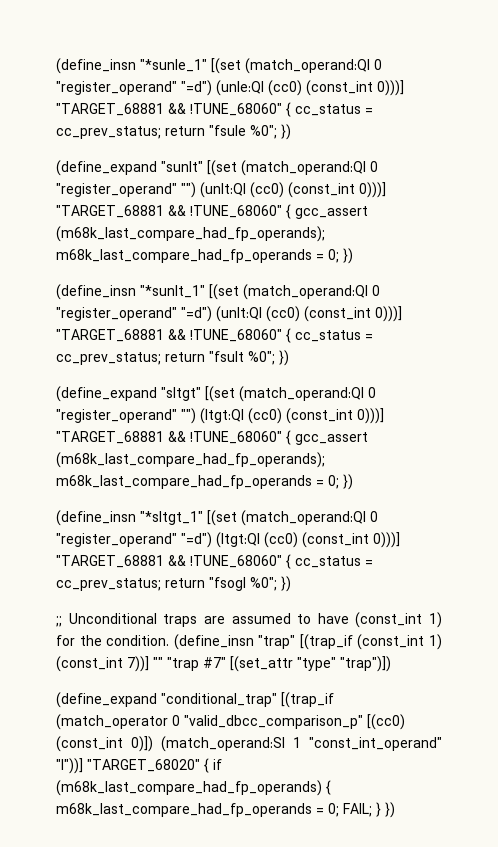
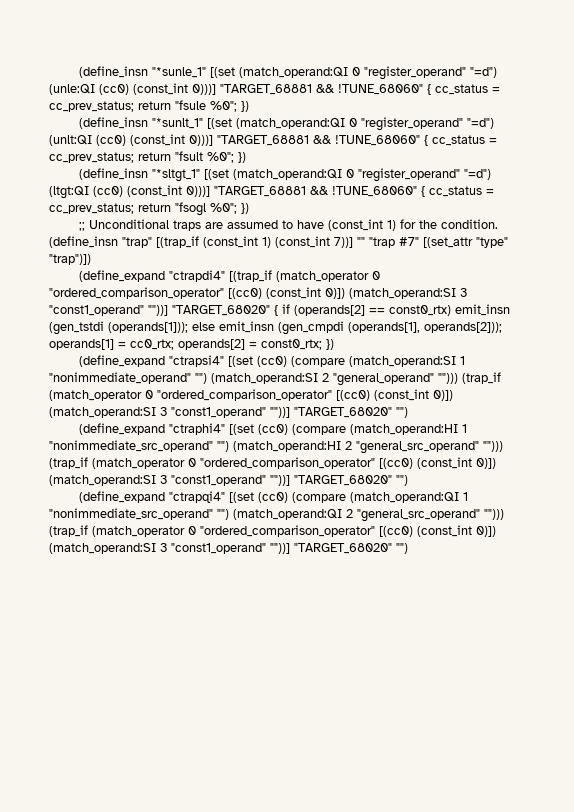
[56,160,378,176] [56,182,386,198] [56,204,368,219] [56,226,325,242] [56,248,353,264] // (define_expand "sunlt" [(set (match_operand:QI 0 "register_operand" "") (unlt:QI (cc0) (const_int 0)))] "TARGET_68881 && !TUNE_68060" { gcc_assert (m68k_last_compare_had_fp_operands); m68k_last_compare_had_fp_operands = 0; }) -> (249, 106) none
[56,386,376,402] [56,408,384,424] [56,430,368,445] [56,452,325,468] [56,474,353,490] // (define_expand "sltgt" [(set (match_operand:QI 0 "register_operand" "") (ltgt:QI (cc0) (const_int 0)))] "TARGET_68881 && !TUNE_68060" { gcc_assert (m68k_last_compare_had_fp_operands); m68k_last_compare_had_fp_operands = 0; }) -> (246, 157) none
[161,693,277,707] "conditional_trap" -> [169,270,226,282] "ctrapdi4"
[184,714,405,730] [56,736,442,752] [56,758,222,774] [56,780,331,796] [56,802,395,818] "valid_dbcc_comparison_p" [(cc0) (const_int 0)]) (match_operand:SI 1 "const_int_operand" "I"))] "TARGET_68020" { if (m68k_last_compare_had_fp_operands) { m68k_last_compare_had_fp_operands = 0; FAIL; } }) -> [49,287,467,299] [49,304,510,316] [49,321,502,335] [49,339,334,350] [79,355,466,367] [49,372,501,386] [49,389,453,401] [49,407,408,418] [79,423,468,435] [49,440,503,454] [49,457,496,469] [49,475,408,486] [79,491,469,503] [49,508,504,522] [49,525,496,537] [49,543,408,554] "ordered_comparison_operator" [(cc0) (const_int 0)]) (match_operand:SI 3 "const1_operand" ""))] "TARGET_68020" { if (operands[2] == const0_rtx) emit_insn (gen_tstdi (operands[1])); else emit_insn (gen_cmpdi (operands[1], operands[2])); operands[1] = cc0_rtx; operands[2] = const0_rtx; }) // (define_expand "ctrapsi4" [(set (cc0) (compare (match_operand:SI 1 "nonimmediate_operand" "") (match_operand:SI 2 "general_operand" ""))) (trap_if (match_operator 0 "ordered_comparison_operator" [(cc0) (const_int 0)]) (match_operand:SI 3 "const1_operand" ""))] "TARGET_68020" "") // (define_expand "ctraphi4" [(set (cc0) (compare (match_operand:HI 1 "nonimmediate_src_operand" "") (match_operand:HI 2 "general_src_operand" ""))) (trap_if (match_operator 0 "ordered_comparison_operator" [(cc0) (const_int 0)]) (match_operand:SI 3 "const1_operand" ""))] "TARGET_68020" "") // (define_expand "ctrapqi4" [(set (cc0) (compare (match_operand:QI 1 "nonimmediate_src_operand" "") (match_operand:QI 2 "general_src_operand" ""))) (trap_if (match_operator 0 "ordered_comparison_operator" [(cc0) (const_int 0)]) (match_operand:SI 3 "const1_operand" ""))] "TARGET_68020" "")

